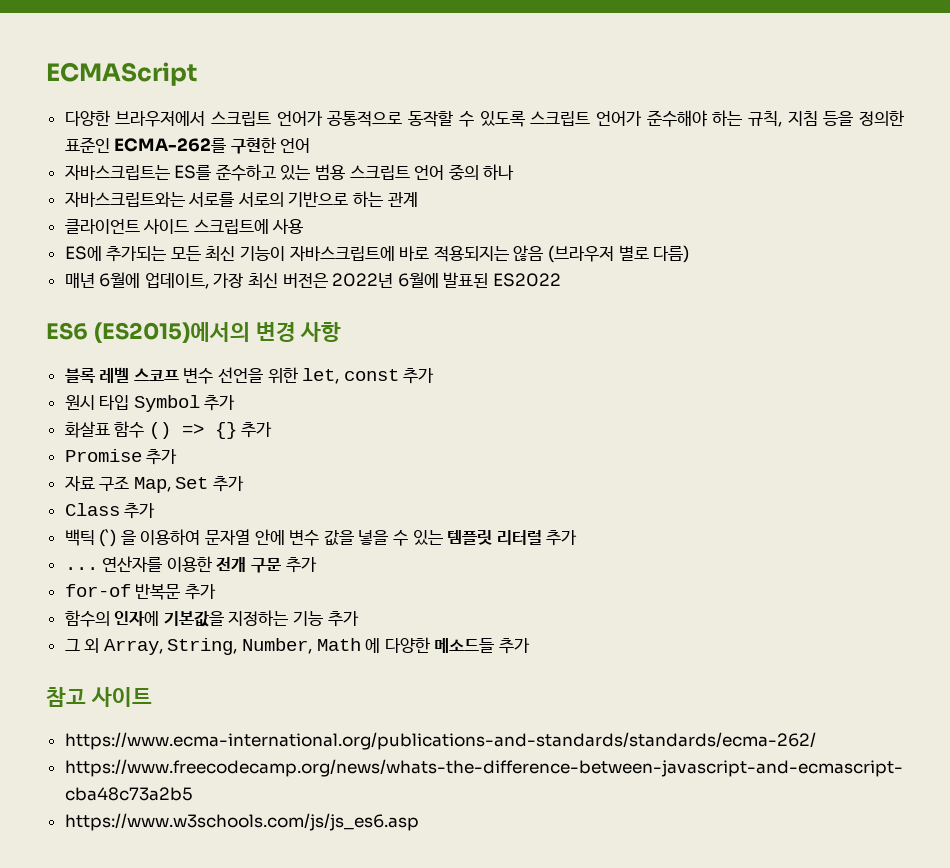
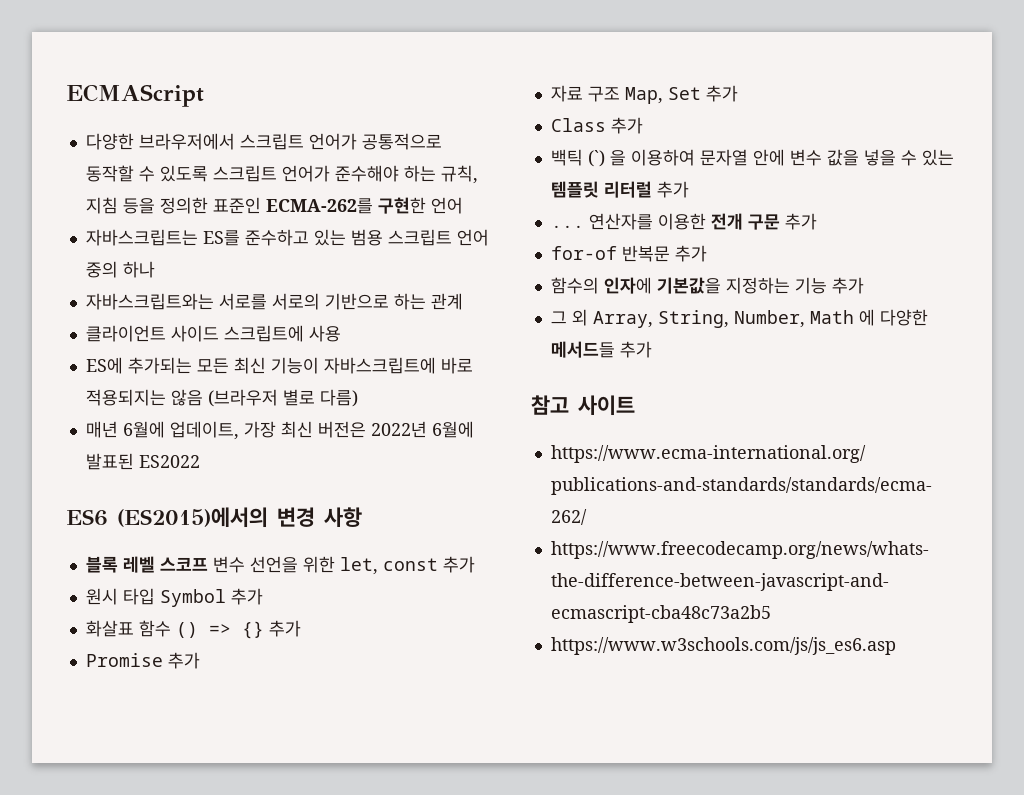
[434,638,495,653] 메소드들 -> [550,341,615,358] 메서드들

